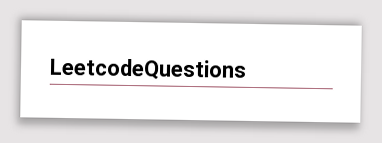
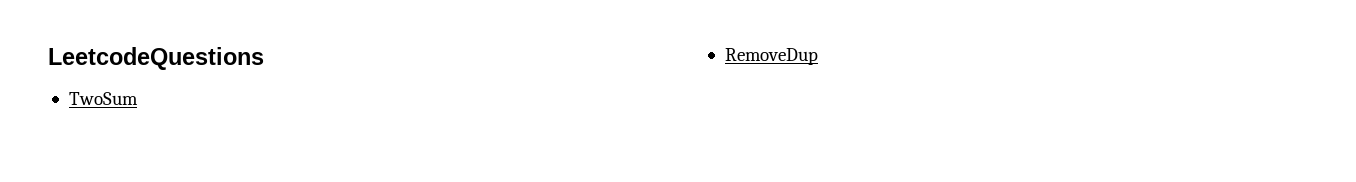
(247, 69) none -> [68,92,138,105] [724,48,818,65] // TwoSum // RemoveDup

